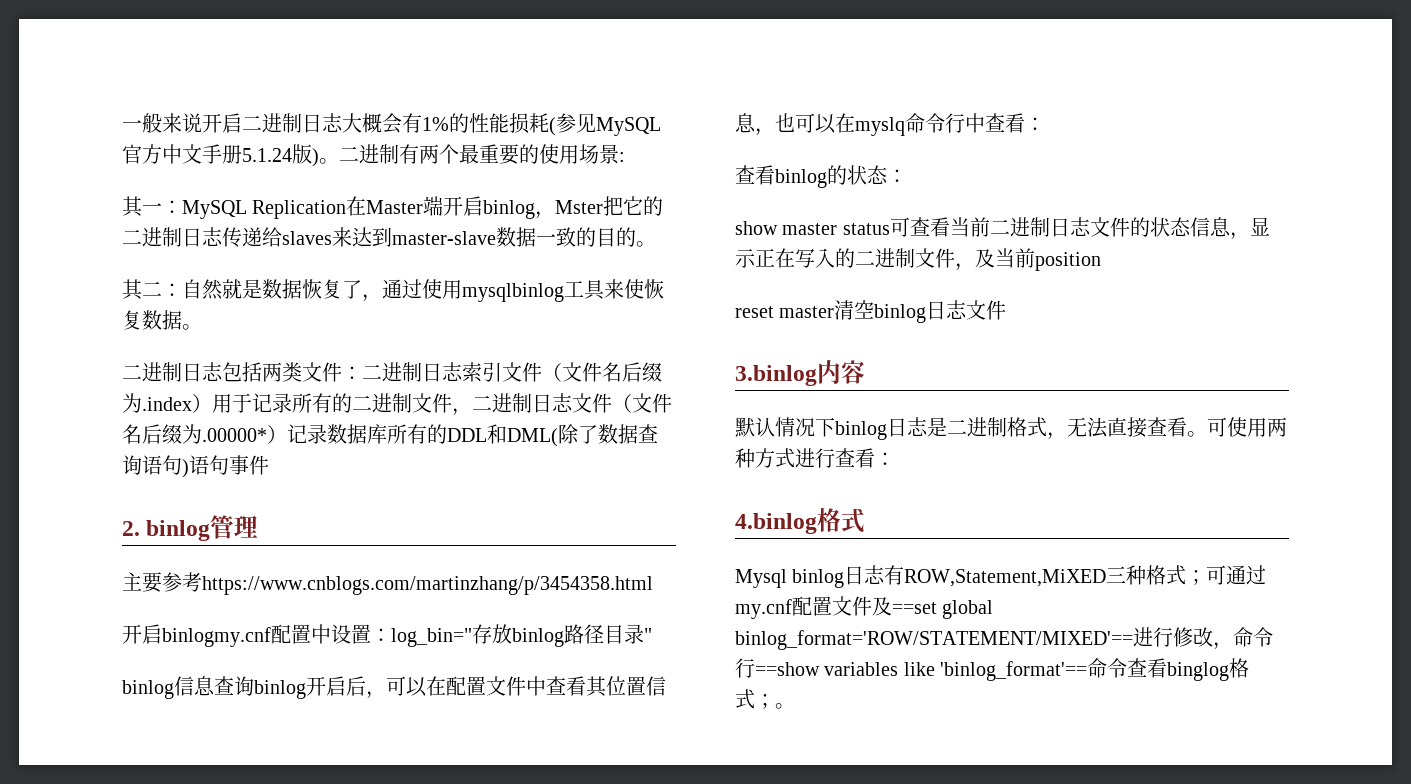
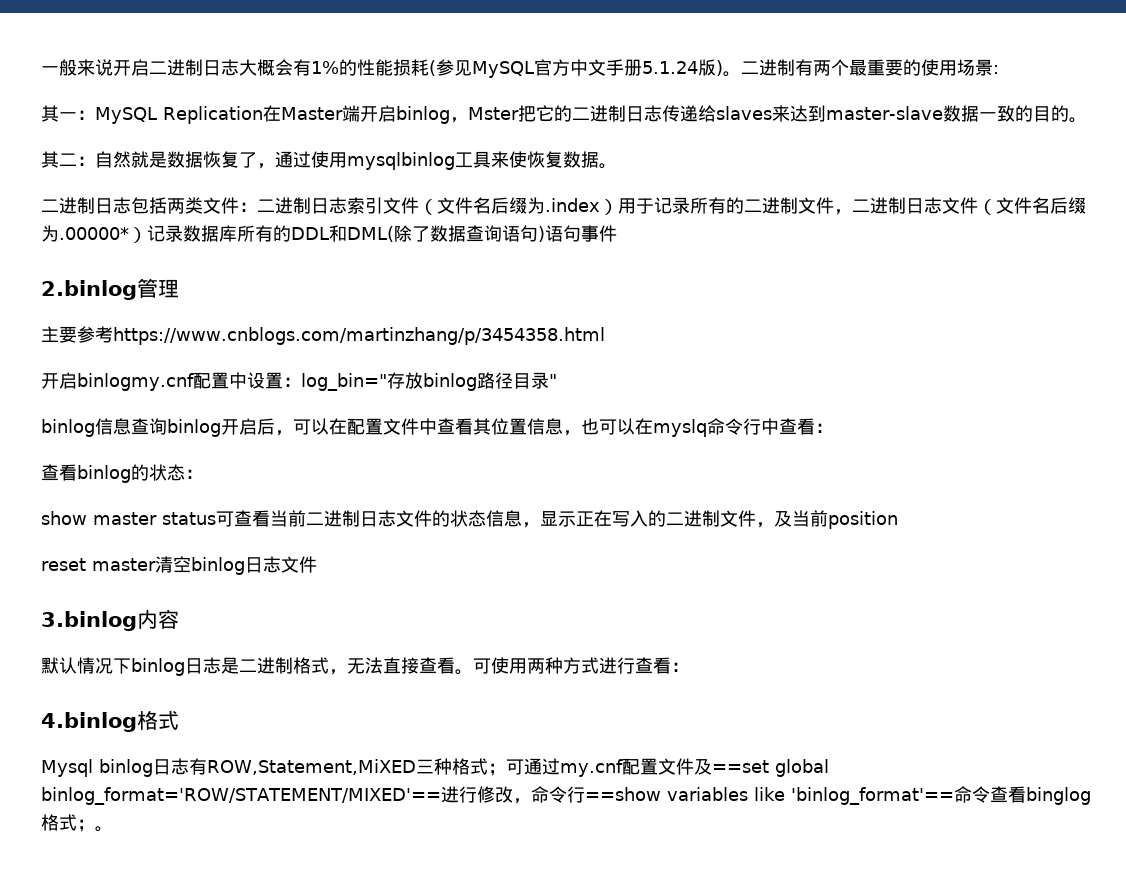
[122,520,211,541] 2. binlog -> [41,280,137,300] 2.binlog

